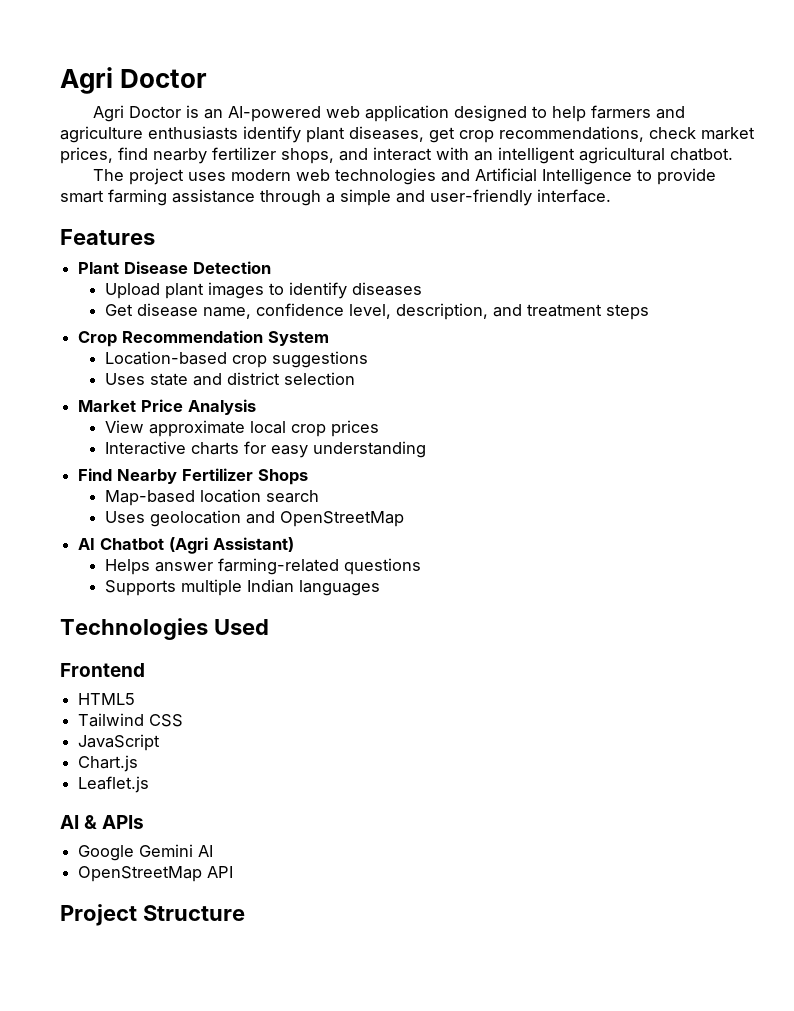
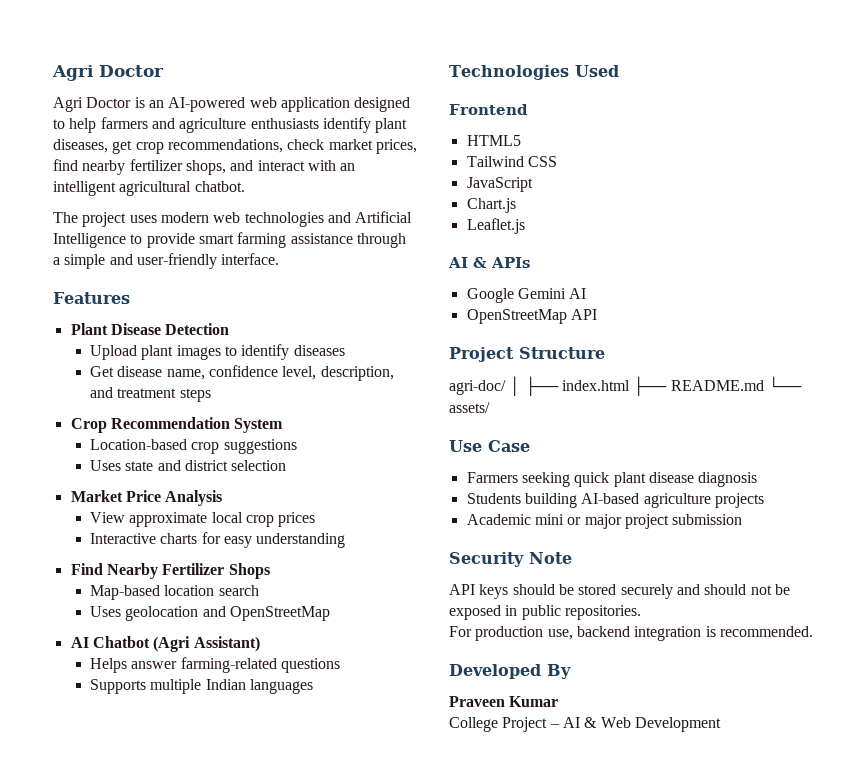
(245, 913) none -> [449,376,802,397] [449,402,490,413] [449,440,530,452] [466,472,758,487] [466,493,764,508] [466,514,743,529] [449,552,572,567] [449,584,790,599] [449,605,641,620] [449,626,813,641] [449,664,571,679] [449,696,559,707] [449,717,721,732] // agri-doc/ │ ├── index.html ├── README.md └── assets/ // Use Case // Farmers seeking quick plant disease diagnosis // Students building AI-based agriculture projects // Academic mini or major project submission // Security Note // API keys should be stored securely and should not be exposed in public repositories. // For production use, backend integration is recommended. // Developed By // Praveen Kumar // College Project – AI & Web Development

